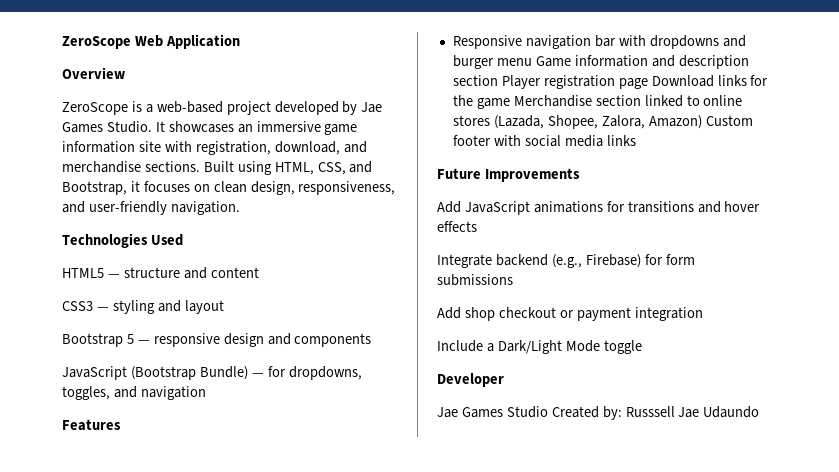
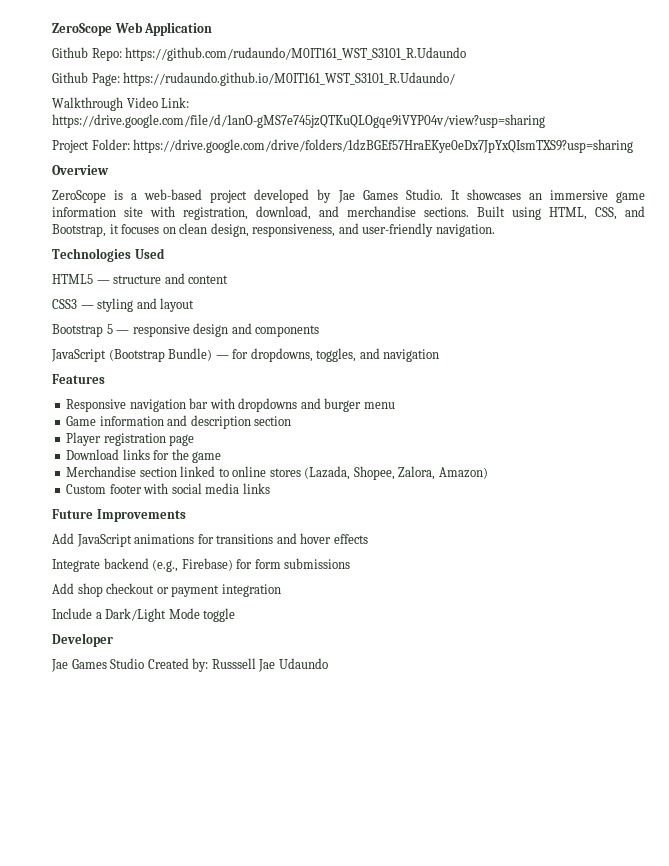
(240, 41) none -> [52,47,467,61] [52,72,456,86] [52,97,190,111] [52,114,545,128] [52,139,634,153] // Github Repo: https://github.com/rudaundo/M0IT161_WST_S3101_R.Udaundo // Github Page: https://rudaundo.github.io/M0IT161_WST_S3101_R.Udaundo/ // Walkthrough Video Link: https://drive.google.com/file/d/1anO-gMS7e745jzQTKuQLOgqe9iVYP04v/view?usp=sharing // Project Folder: https://drive.google.com/drive/folders/1dzBGEf57HraEKye0eDx7JpYxQIsmTXS9?usp=sharing
(532, 62) none -> (395, 405) //
(498, 80) none -> (292, 421) //
(648, 83) none -> (195, 440) //
(510, 103) none -> (222, 457) //
(702, 122) none -> (488, 473) //

